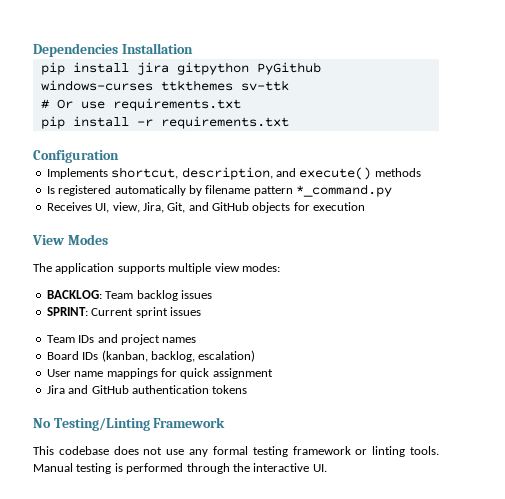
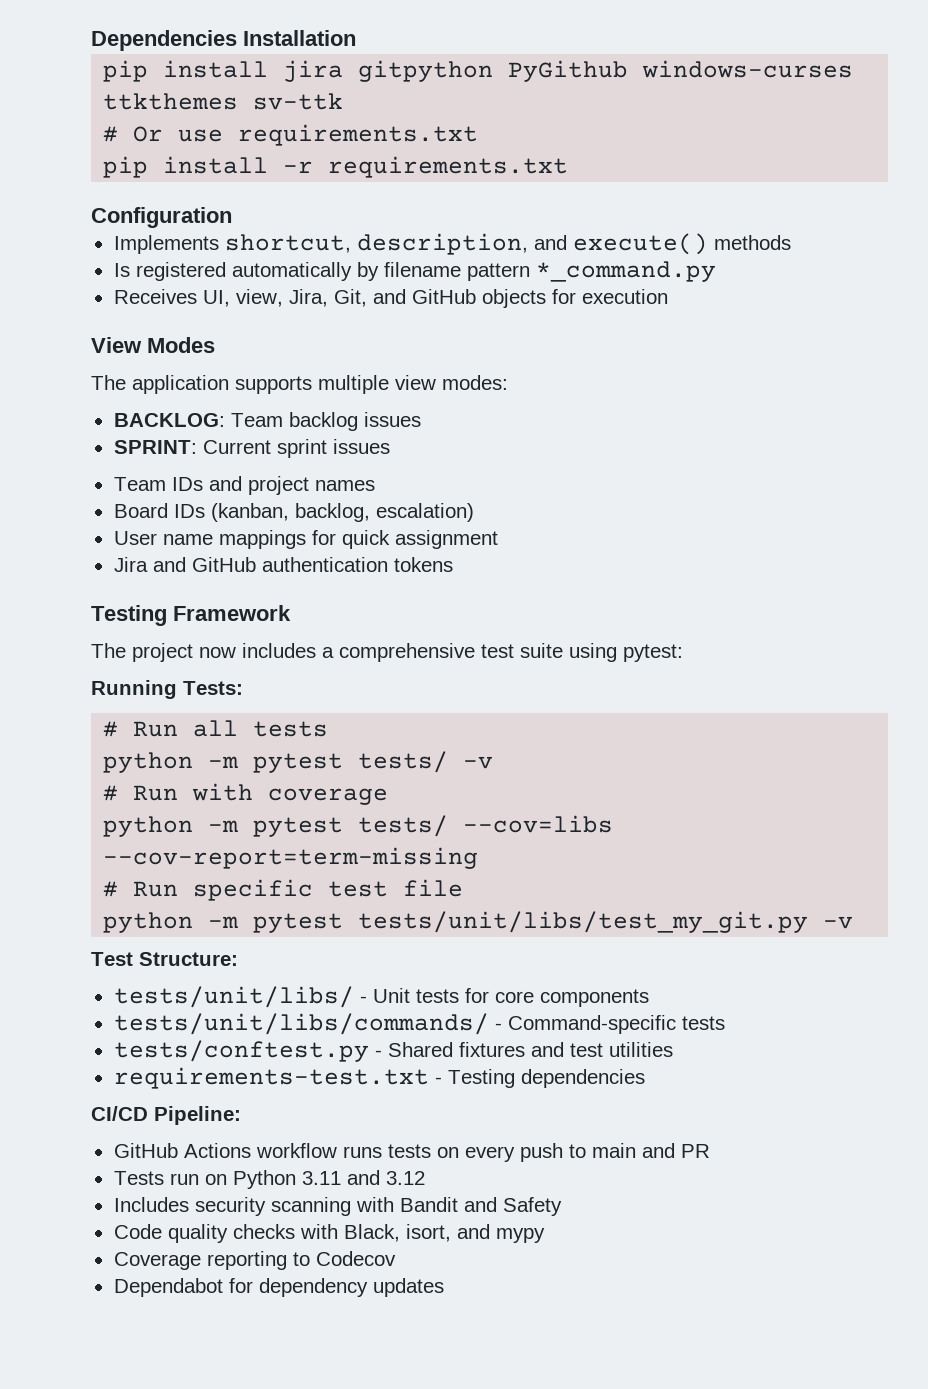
[33,418,150,431] No Testing/Linting -> [91,605,167,626] Testing
[33,446,439,457] [33,463,327,474] This codebase does not use any formal testing framework or linting tools. Manual testing is performed through the interactive UI. -> [91,643,683,662] [91,680,243,699] [103,720,329,737] [103,751,494,773] [103,783,389,805] [103,815,614,837] [103,847,479,869] [103,879,464,901] [103,911,854,933] [91,952,238,966] [113,986,649,1008] [113,1013,725,1035] [113,1040,673,1062] [113,1067,645,1089] [91,1106,241,1125] [113,1143,710,1162] [113,1170,425,1189] [113,1197,562,1216] [113,1224,545,1243] [113,1251,396,1270] [113,1278,444,1297] The project now includes a comprehensive test suite using pytest: // Running Tests: // # Run all tests // python -m pytest tests/ -v // # Run with coverage // python -m pytest tests/ --cov=libs --cov-report=term-missing // # Run specific test file // python -m pytest tests/unit/libs/test_my_git.py -v // Test Structure: // tests/unit/libs/ - Unit tests for core components // tests/unit/libs/commands/ - Command-specific tests // tests/conftest.py - Shared fixtures and test utilities // requirements-test.txt - Testing dependencies // CI/CD Pipeline: // GitHub Actions workflow runs tests on every push to main and PR // Tests run on Python 3.11 and 3.12 // Includes security scanning with Bandit and Safety // Code quality checks with Black, isort, and mypy // Coverage reporting to Codecov // Dependabot for dependency updates

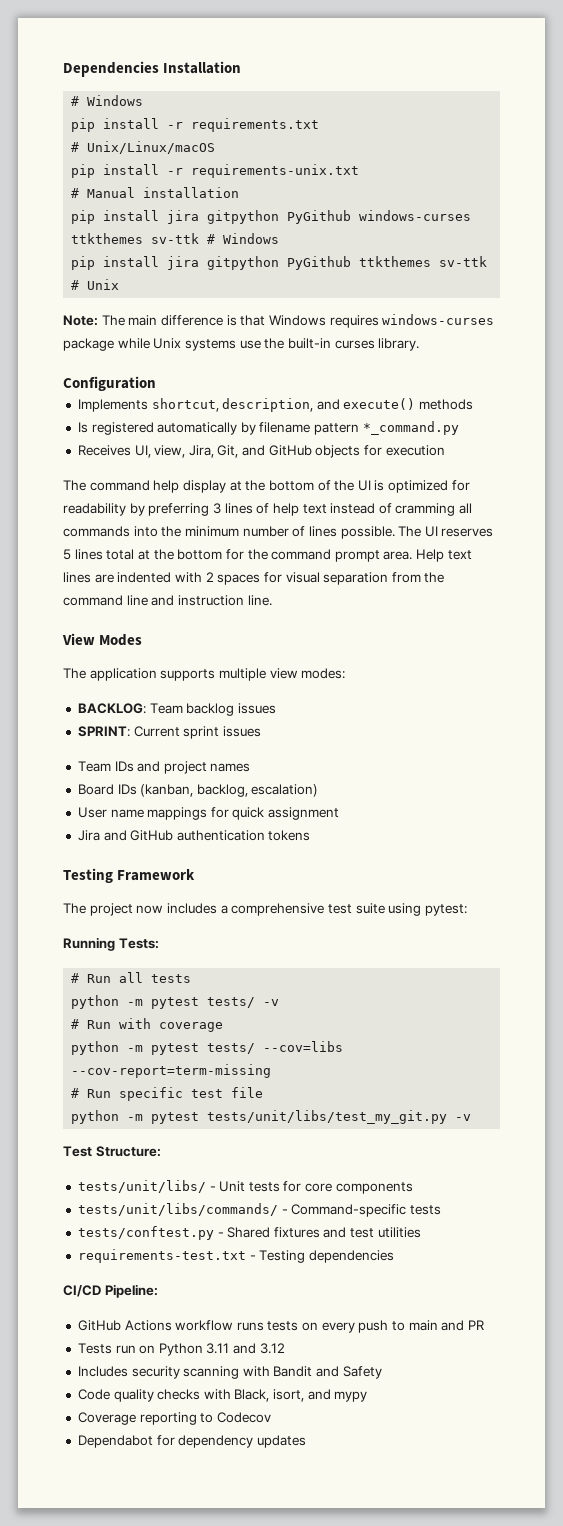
(356, 38) none -> [71,95,144,106] [71,118,320,132] [71,141,216,154] [71,164,360,178] [71,187,240,198] // # Windows // pip install -r requirements.txt // # Unix/Linux/macOS // pip install -r requirements-unix.txt // # Manual installation
[103,124,479,146] [103,156,569,178] // # Or use requirements.txt // pip install -r requirements.txt -> [207,233,280,244] [71,256,488,270] [71,279,120,290] [63,314,495,328] [63,338,420,351] # Windows // pip install jira gitpython PyGithub ttkthemes sv-ttk # Unix // Note: The main difference is that Windows requires windows-curses package while Unix systems use the built-in curses library.
(668, 296) none -> [63,480,470,493] [63,503,473,516] [63,526,494,539] [63,549,472,562] [63,572,445,585] [63,595,272,606] // The command help display at the bottom of the UI is optimized for readability by preferring 3 lines of help text instead of cramming all commands into the minimum number of lines possible. The UI reserves 5 lines total at the bottom for the command prompt area. Help text lines are indented with 2 spaces for visual separation from the command line and instruction line.

